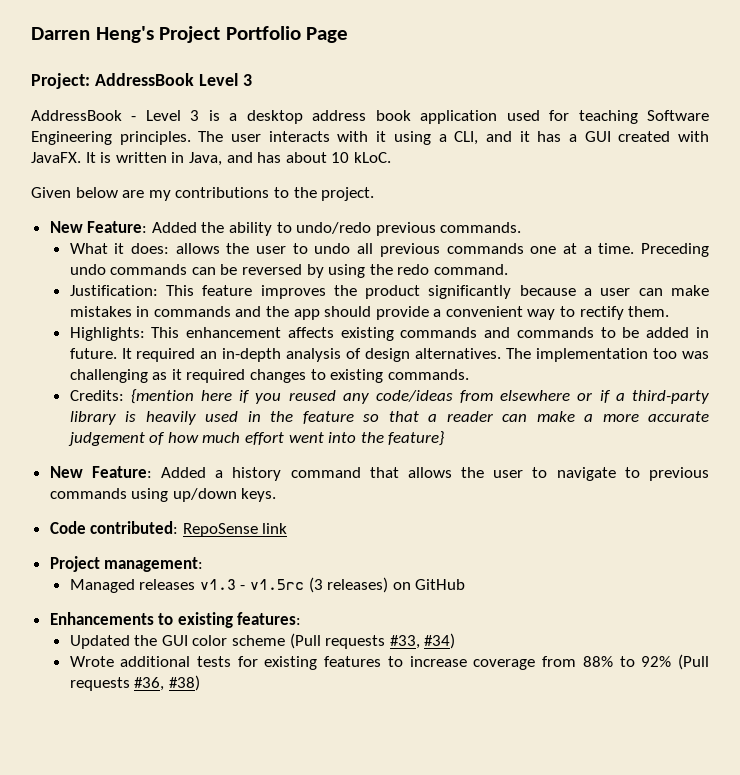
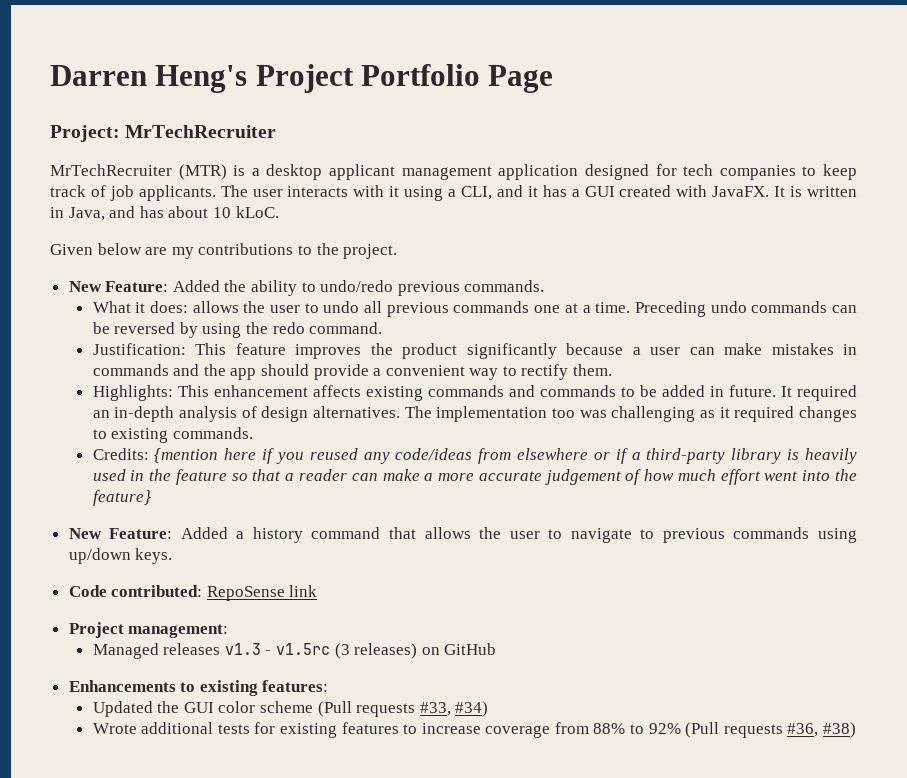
[94,73,252,86] [31,110,709,124] [31,131,191,145] AddressBook Level 3 // AddressBook - Level 3 is a desktop address book application used for teaching Software Engineering principles. -> [125,125,277,138] [50,164,857,180] [50,185,216,201] MrTechRecruiter // MrTechRecruiter (MTR) is a desktop applicant management application designed for tech companies to keep track of job applicants.

